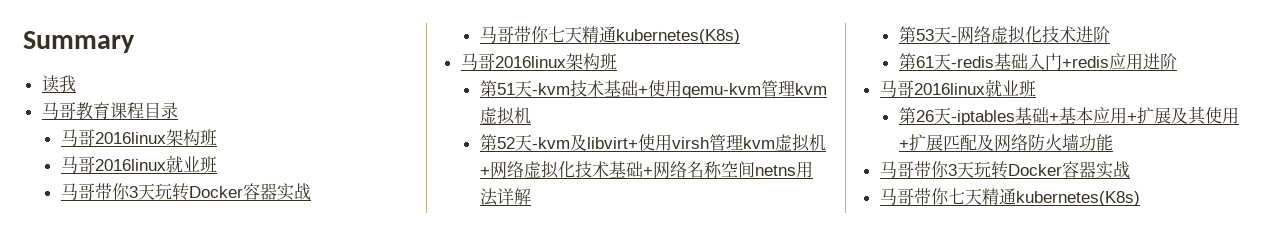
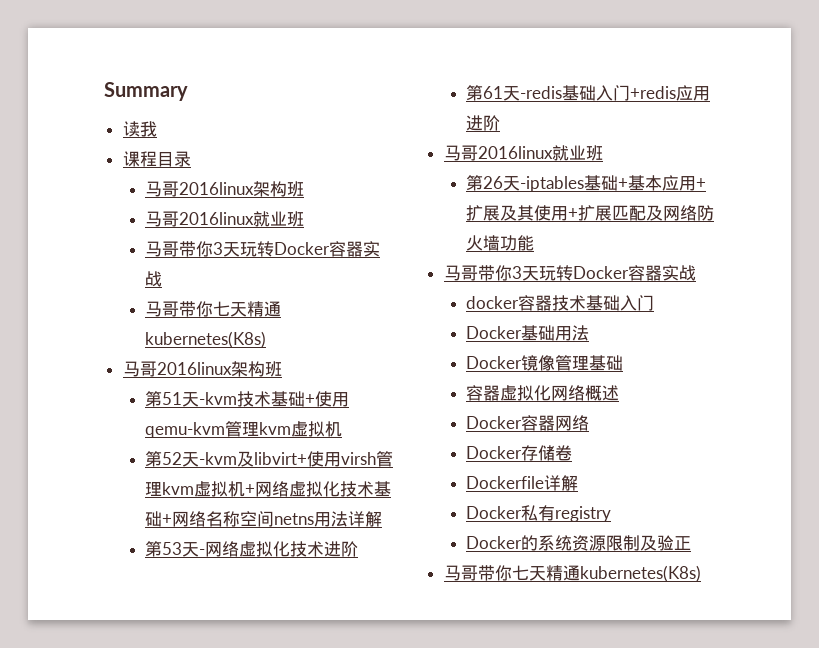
[41,102,110,120] 马哥教育 -> (157, 129) none
(1130, 170) none -> [466,295,655,311] [466,325,590,341] [466,355,624,371] [466,385,620,401] [466,415,590,431] [466,445,573,461] [466,475,579,491] [466,505,612,522] [466,535,692,551] // docker容器技术基础入门 // Docker基础用法 // Docker镜像管理基础 // 容器虚拟化网络概述 // Docker容器网络 // Docker存储卷 // Dockerfile详解 // Docker私有registry // Docker的系统资源限制及验正

